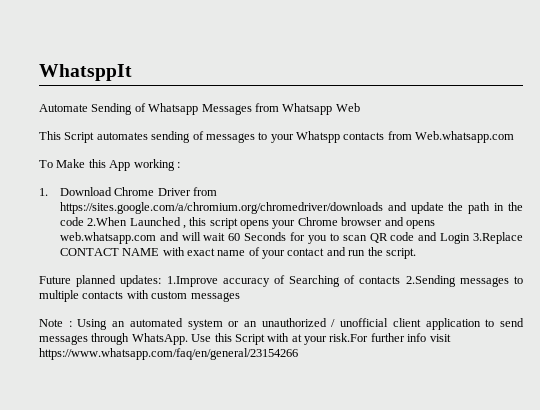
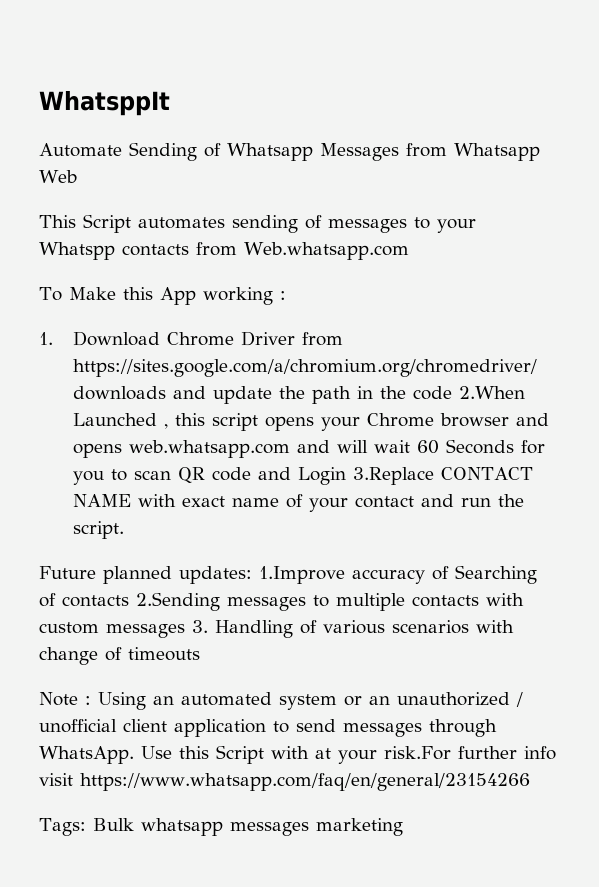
(240, 297) none -> [192,620,514,638] [39,647,200,665] 3. Handling of various scenarios with change of timeouts
(298, 354) none -> [39,818,403,836] // Tags: Bulk whatsapp messages marketing

